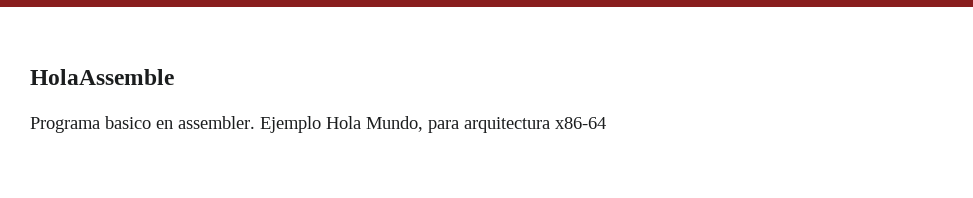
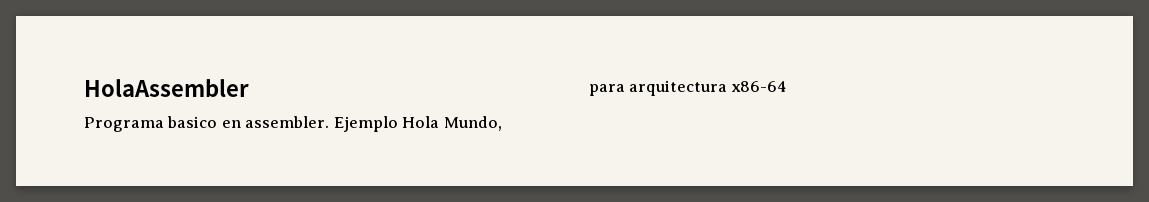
[30,69,174,85] HolaAssemble -> [84,79,249,97] HolaAssembler

